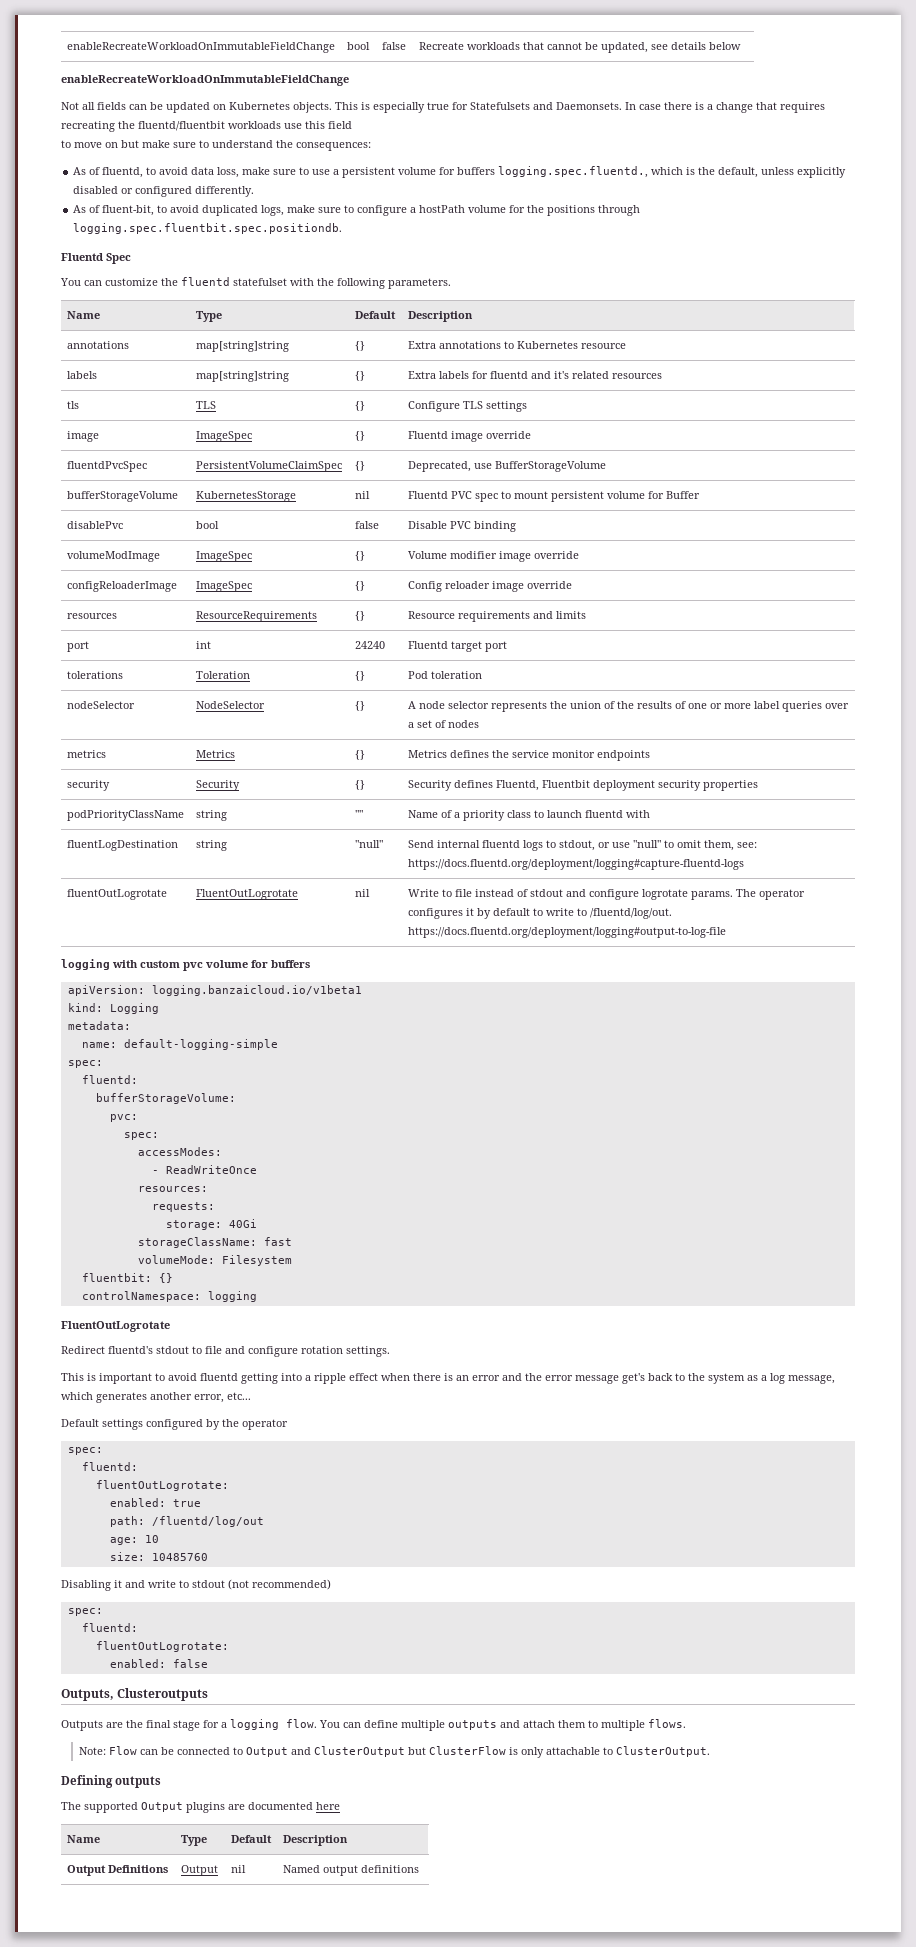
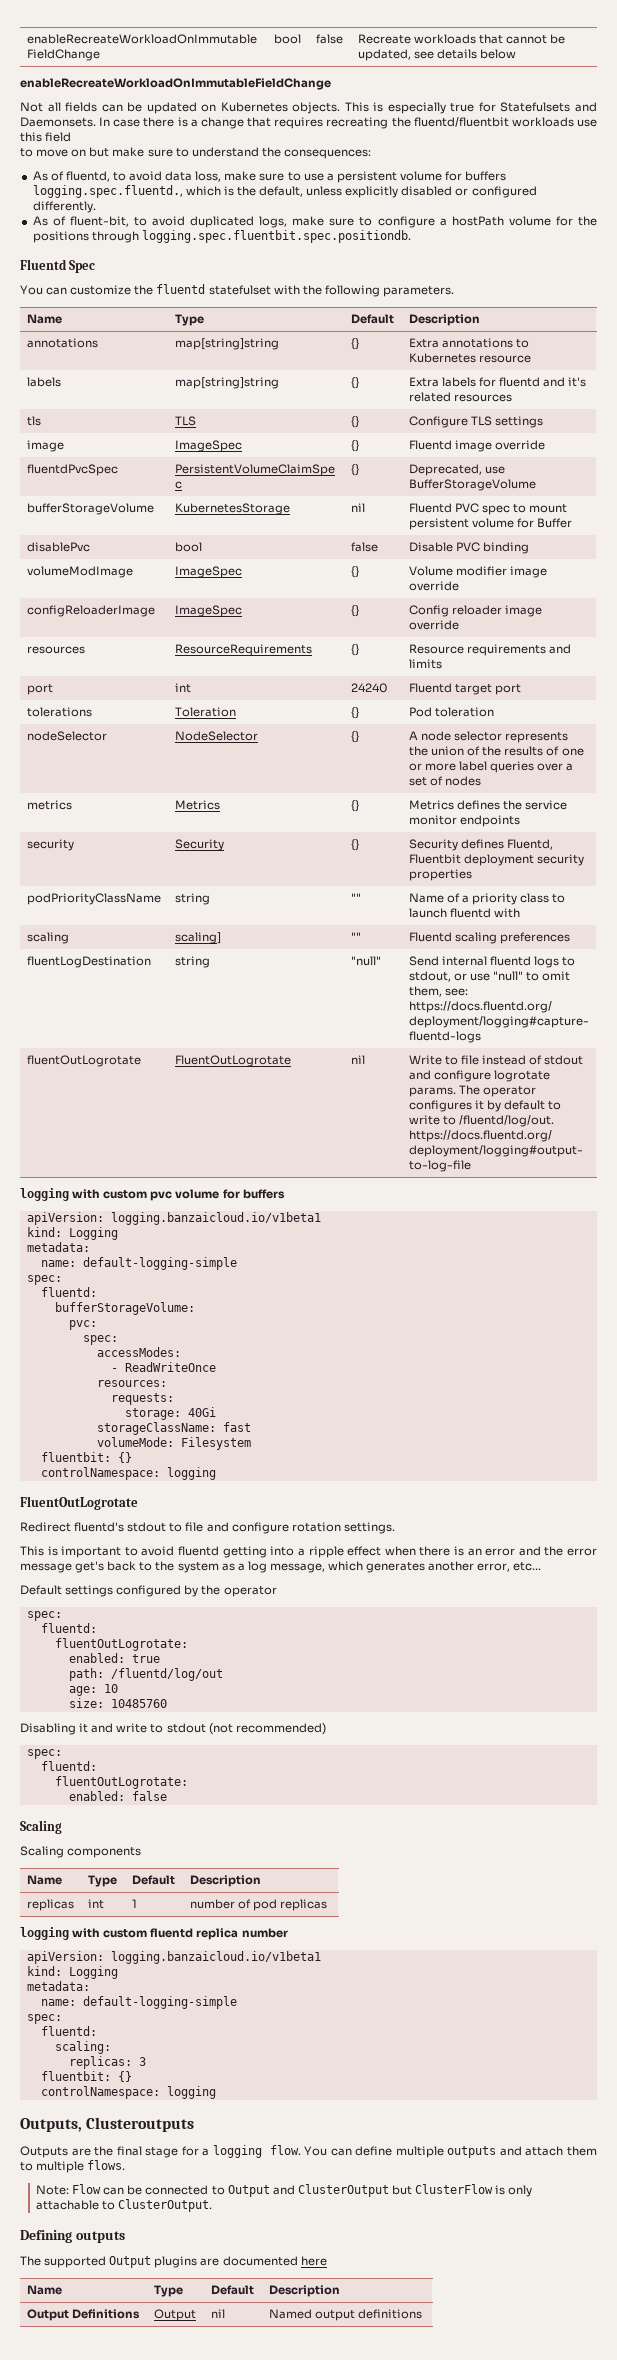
(650, 814) none -> [26,932,69,944] [174,932,221,944] [350,932,361,941] [408,932,571,944] // scaling | scaling] | "" | Fluentd scaling preferences
(208, 1663) none -> [20,1820,62,1834] [20,1846,142,1858] [26,1875,62,1885] [87,1875,117,1887] [131,1875,175,1885] [189,1875,261,1887] [26,1899,74,1911] [87,1899,104,1909] [131,1899,137,1908] [189,1899,328,1911] [20,1927,288,1940] [26,1951,321,1964] [26,1966,118,1979] [26,1981,90,1991] [40,1996,237,2009] [26,2014,62,2024] [40,2026,97,2036] [54,2041,111,2054] [68,2056,146,2069] [40,2071,132,2082] [40,2086,216,2099] // Scaling // Scaling components // Name | Type | Default | Description // replicas | int | 1 | number of pod replicas // logging with custom fluentd replica number // apiVersion: logging.banzaicloud.io/v1beta1 // kind: Logging // metadata: // name: default-logging-simple // spec: // fluentd: // scaling: // replicas: 3 // fluentbit: {} // controlNamespace: logging

